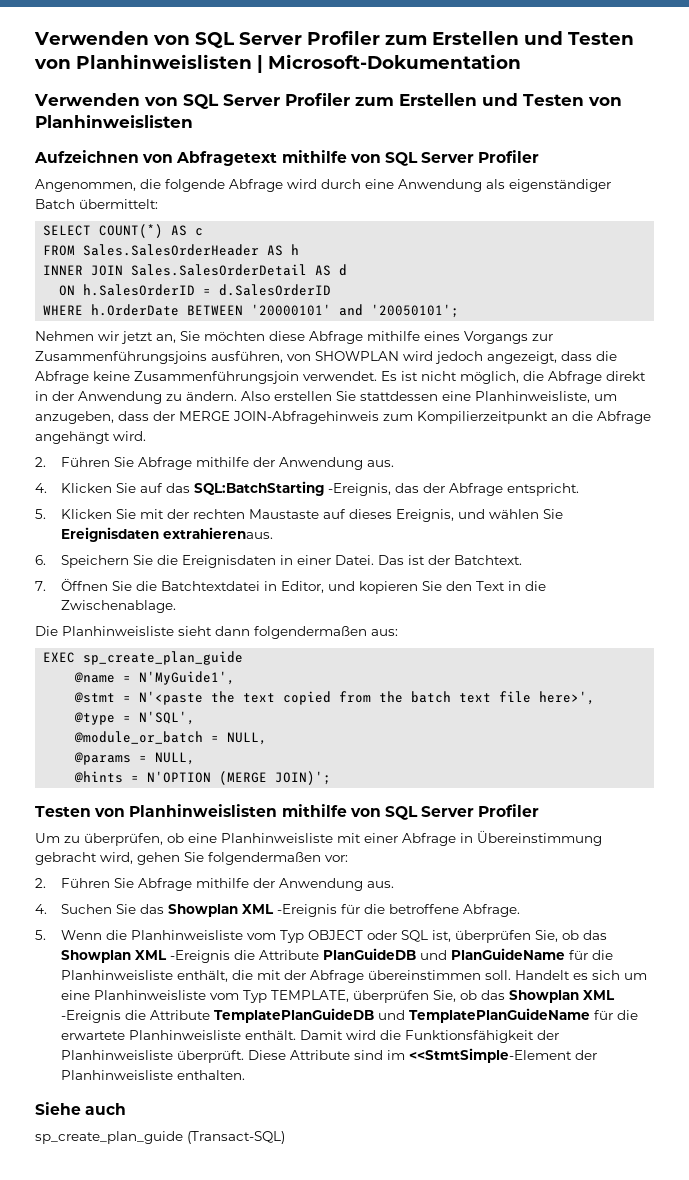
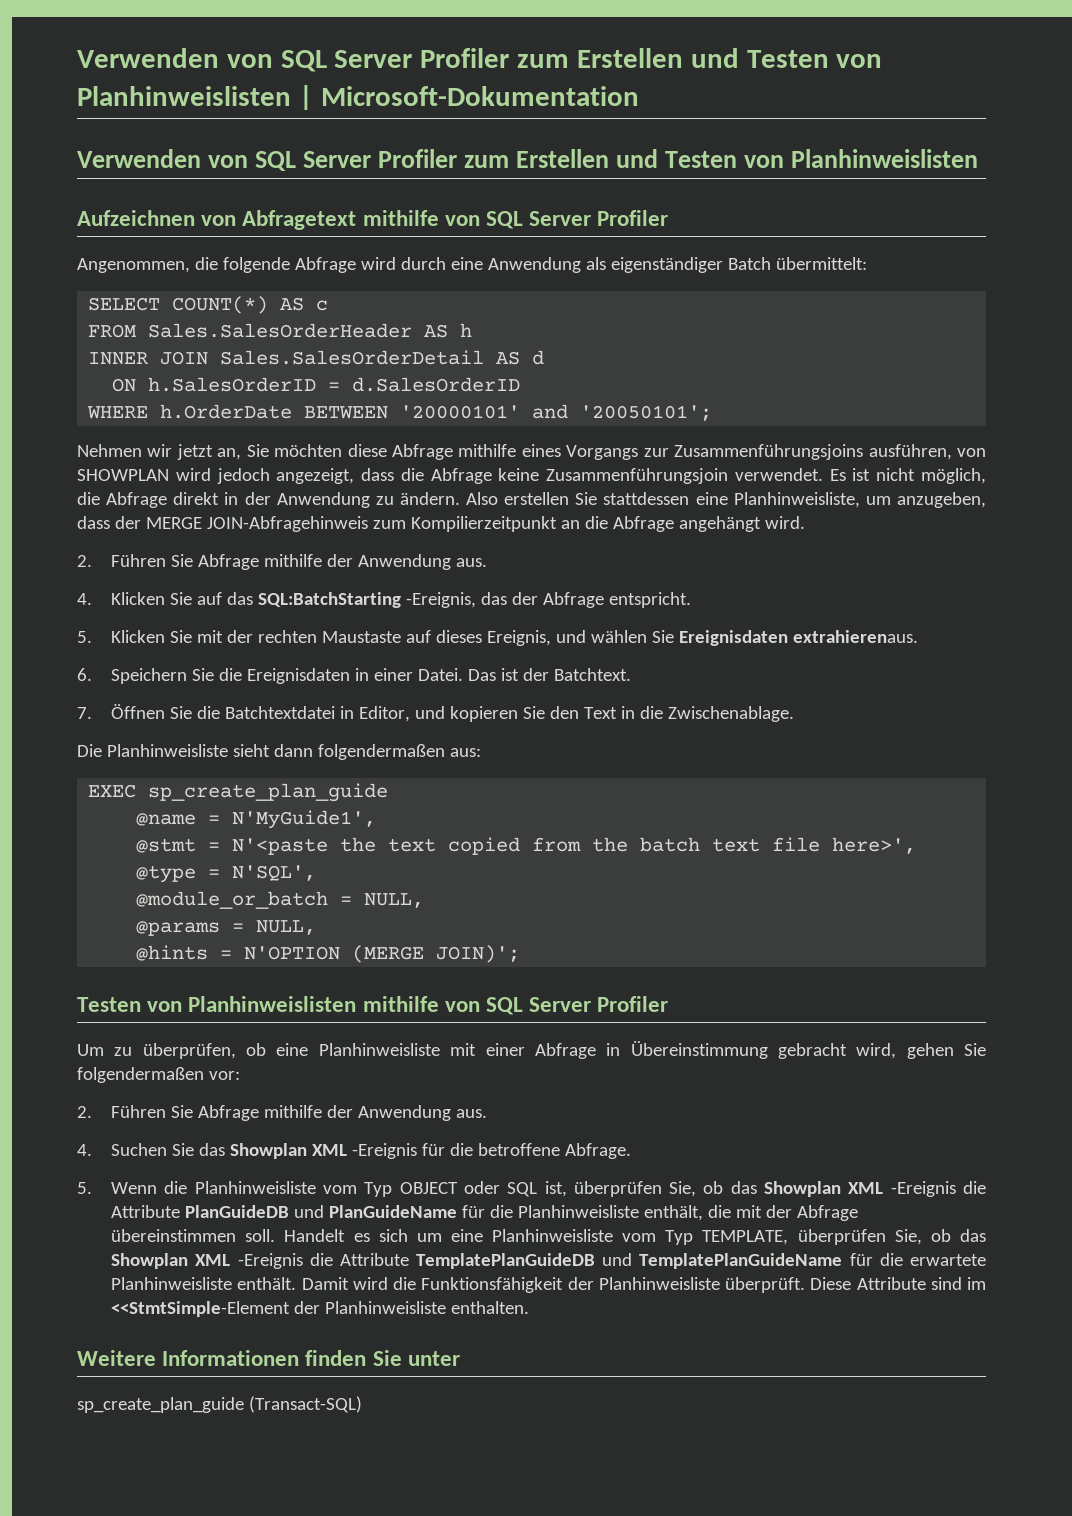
[35,1102,127,1115] Siehe auch -> [77,1350,460,1366] Weitere Informationen finden Sie unter

